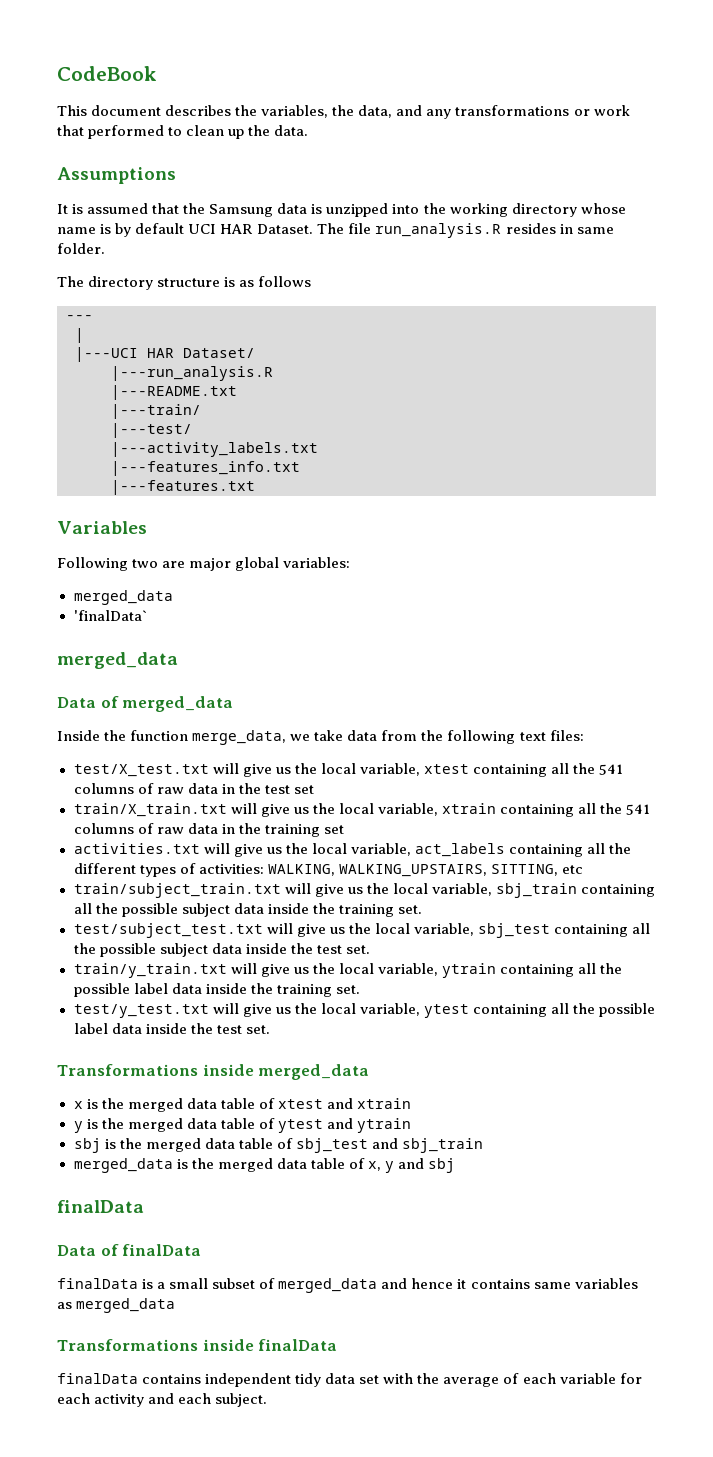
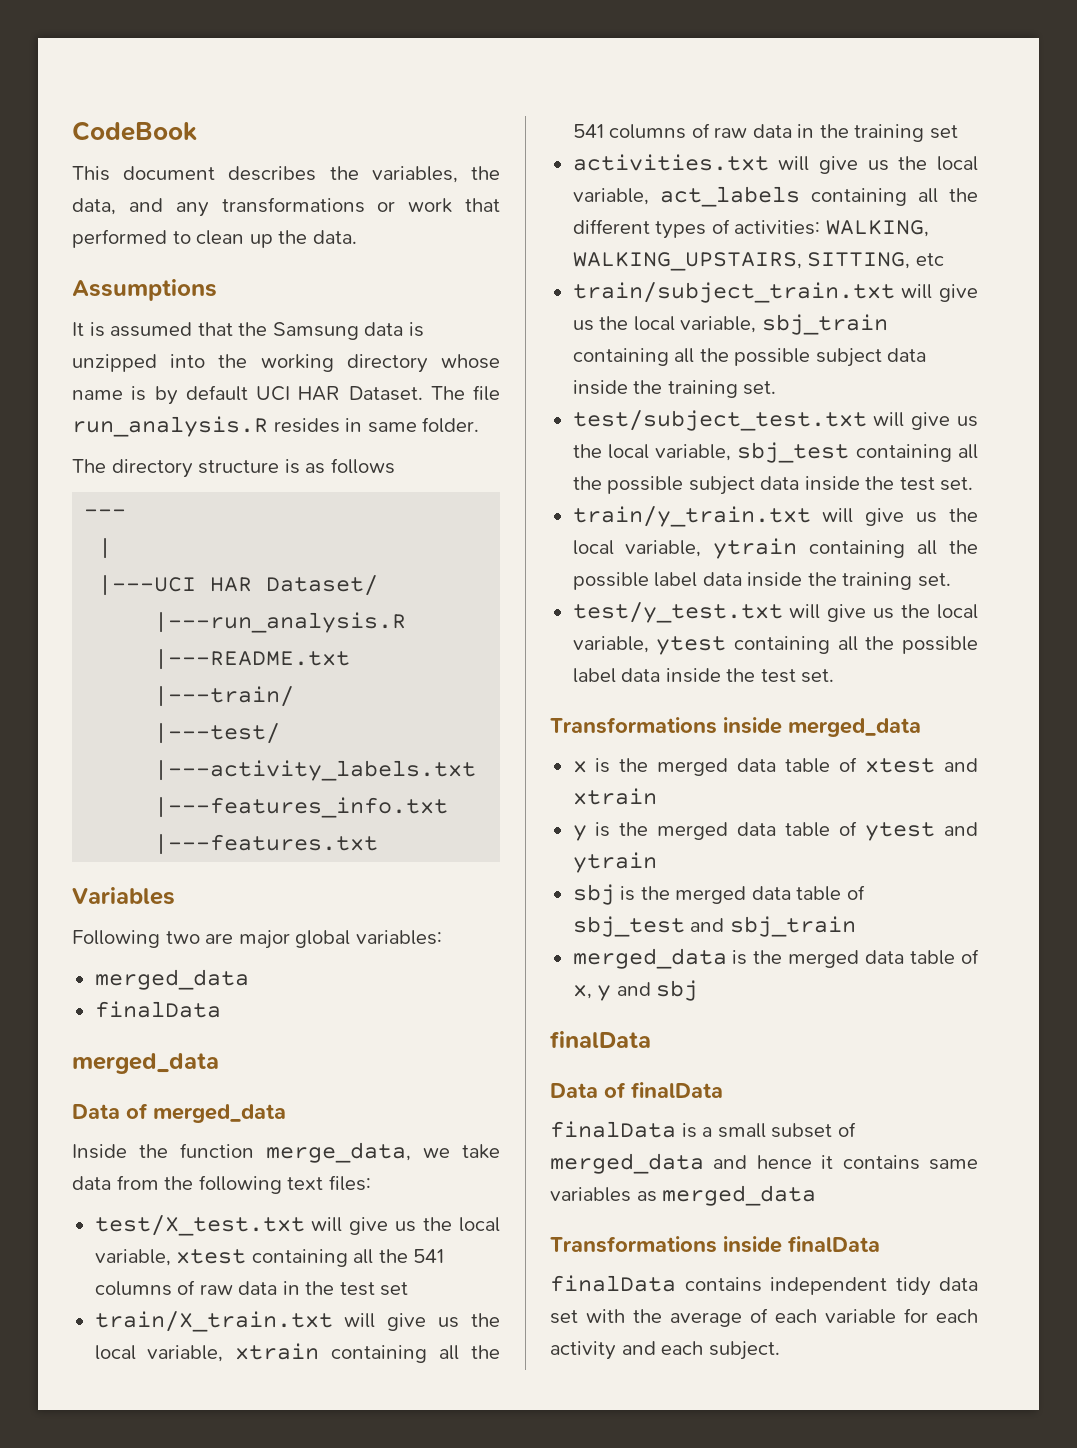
[73,610,147,621] 'finalData` -> [94,1001,221,1018] finalData

